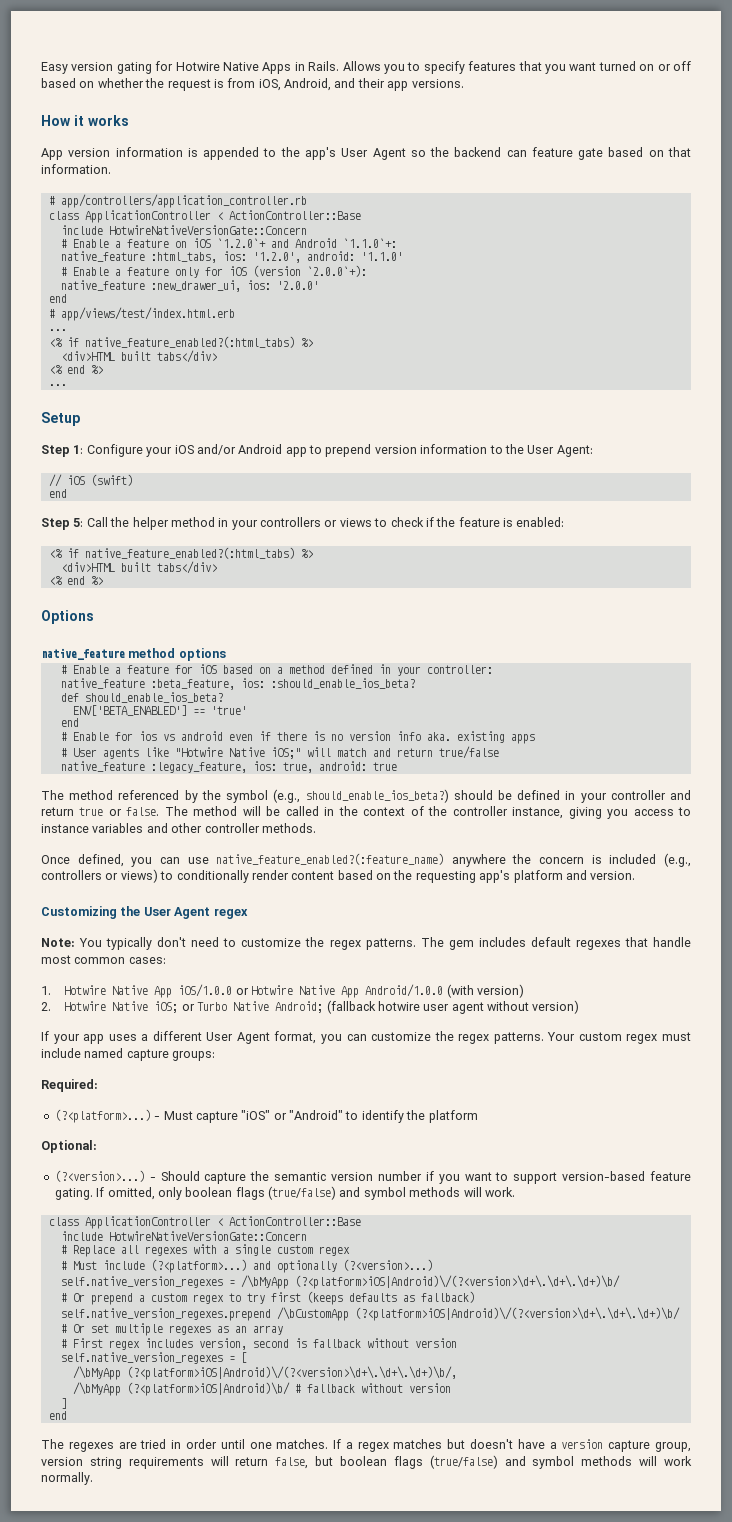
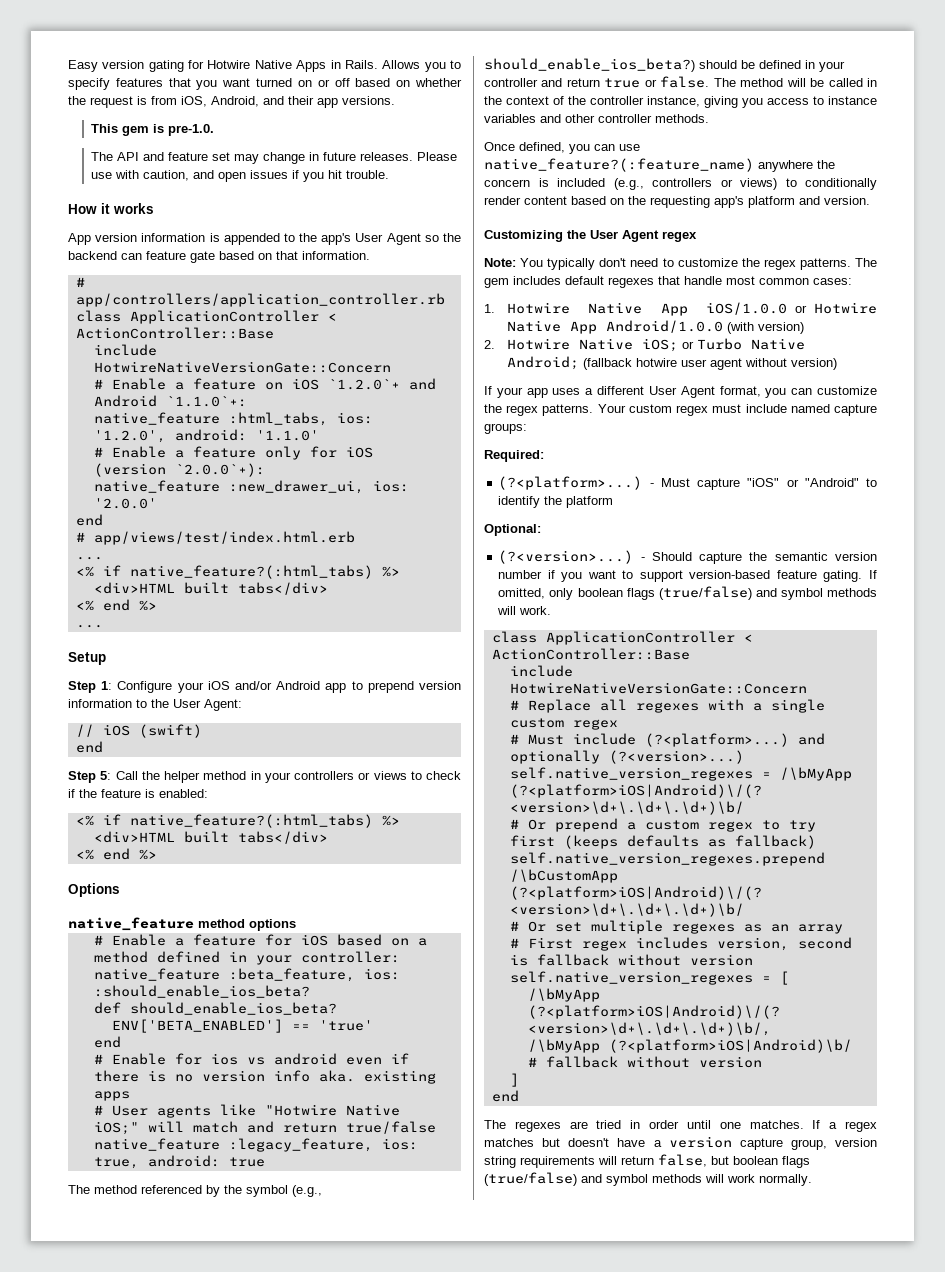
(464, 83) none -> [91,124,215,136] [91,152,458,164] [91,170,390,182] // This gem is pre-1.0. // The API and feature set may change in future releases. Please use with caution, and open issues if you hit trouble.
[84,336,295,348] native_feature_enabled?(:html_tabs) -> [129,565,373,579] native_feature?(:html_tabs)
[84,547,295,559] native_feature_enabled?(:html_tabs) -> [129,814,373,828] native_feature?(:html_tabs)
[216,853,445,865] native_feature_enabled?(:feature_name) -> [484,158,754,172] native_feature?(:feature_name)

